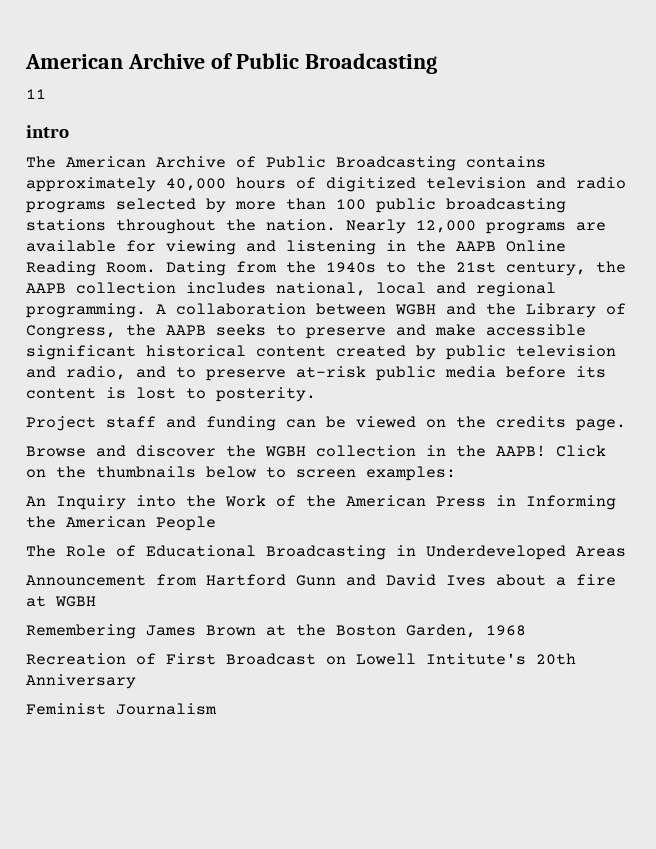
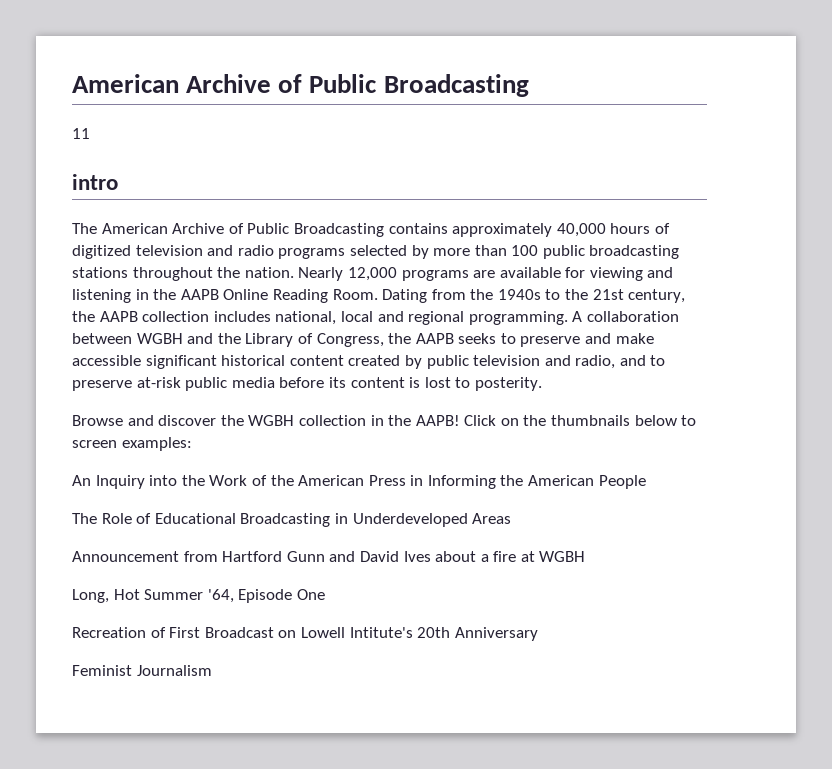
[26,416,626,431] // Project staff and funding can be viewed on the credits page. -> (542, 384) none
[26,624,526,639] Remembering James Brown at the Boston Garden, 1968 -> [72,589,325,603] Long, Hot Summer '64, Episode One

